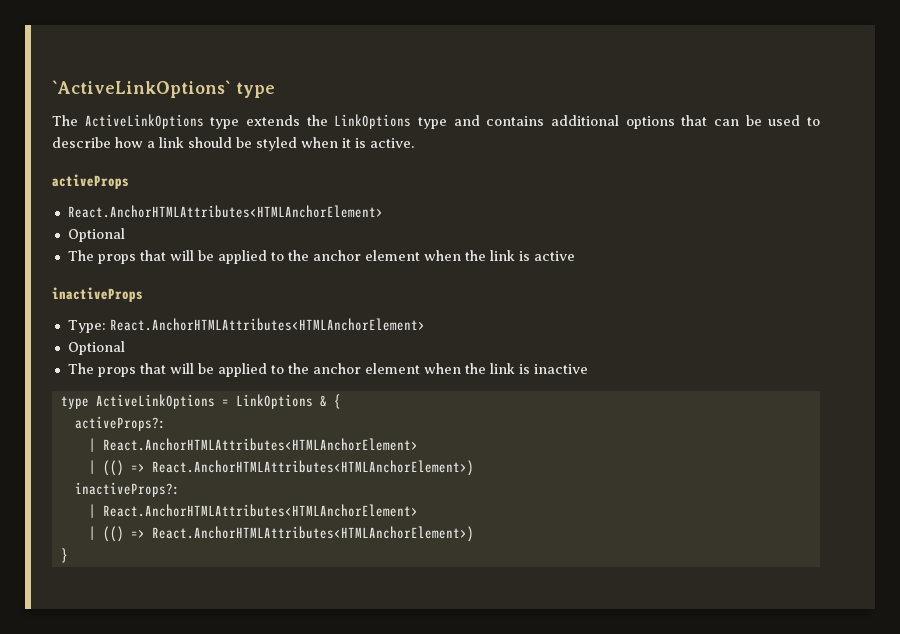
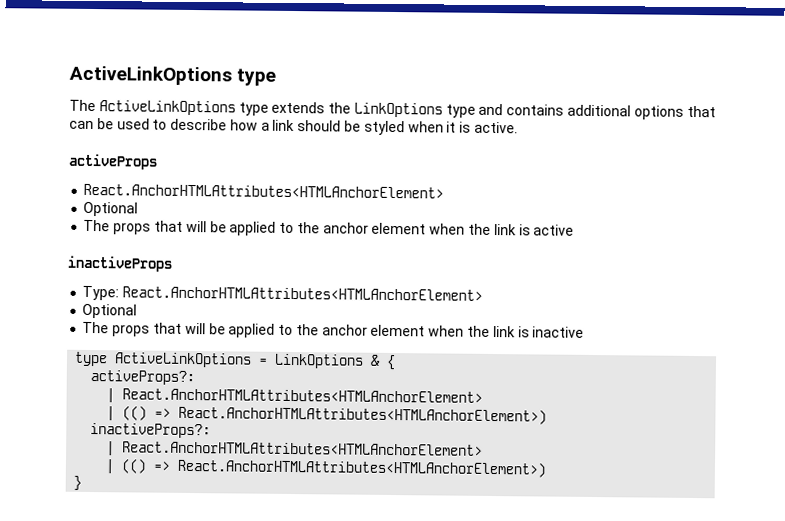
[52,80,231,98] `ActiveLinkOptions` -> [69,65,232,86] ActiveLinkOptions

